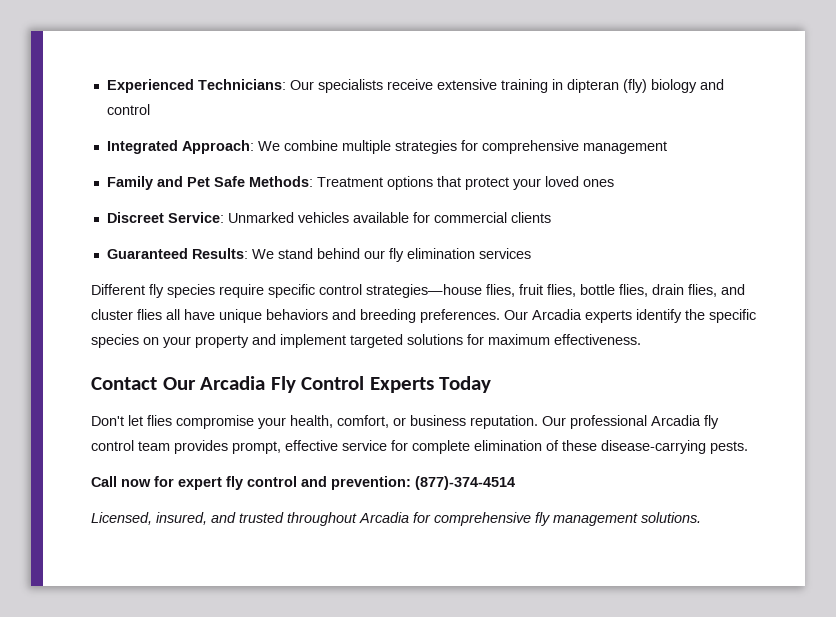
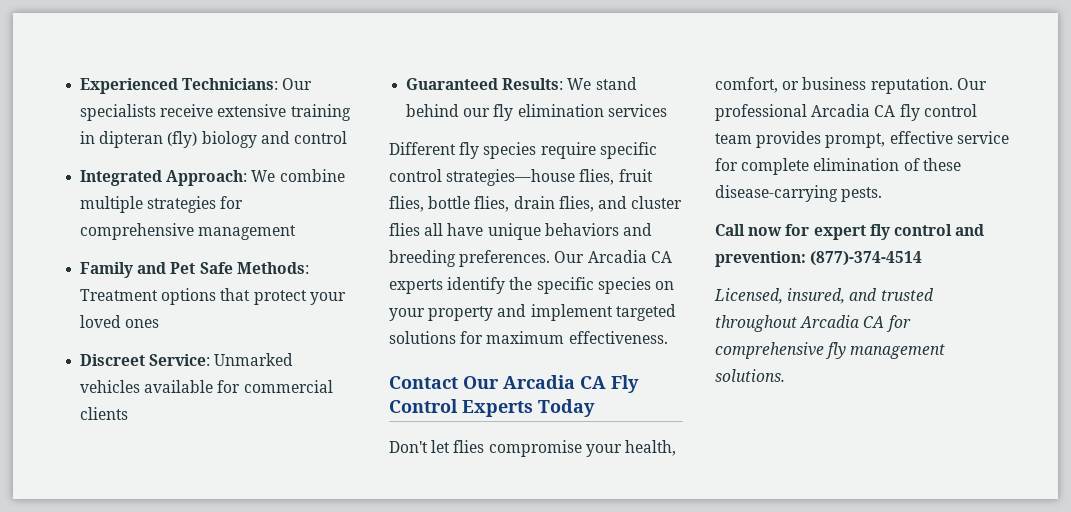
(582, 314) none -> [650,251,672,263] CA
(266, 383) none -> [580,376,606,389] CA
(701, 420) none -> [874,105,896,117] CA
(409, 517) none -> [863,316,885,328] CA

